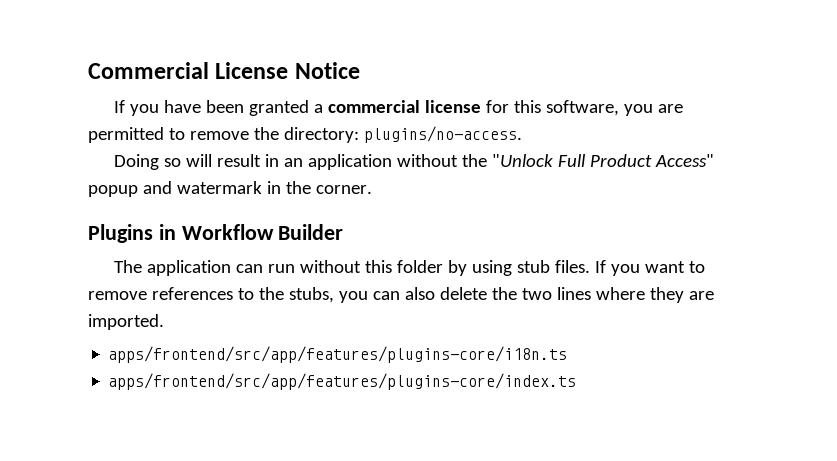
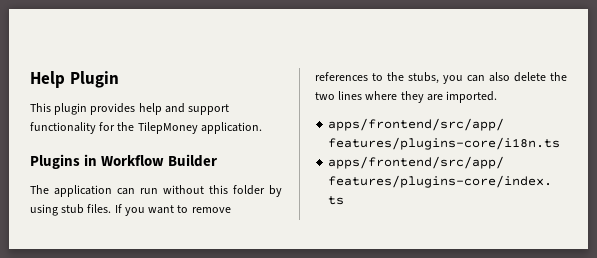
[88,62,360,79] [113,100,683,116] [88,126,522,143] [113,154,714,170] [88,181,372,197] Commercial License Notice // If you have been granted a commercial license for this software, you are permitted to remove the directory: plugins/no-access. // Doing so will result in an application without the "Unlock Full Product Access" popup and watermark in the corner. -> [30,71,119,88] [30,103,230,115] [30,122,262,134] Help Plugin // This plugin provides help and support functionality for the TilepMoney application.

